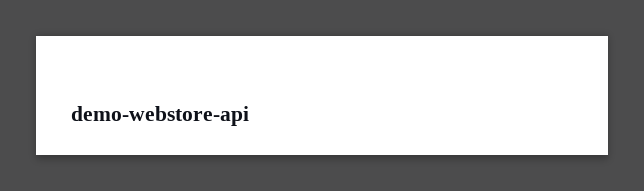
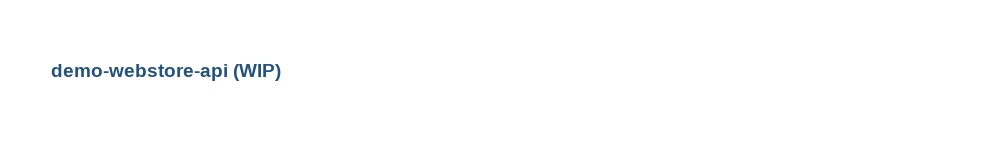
(249, 116) none -> [233,64,282,81] (WIP)

